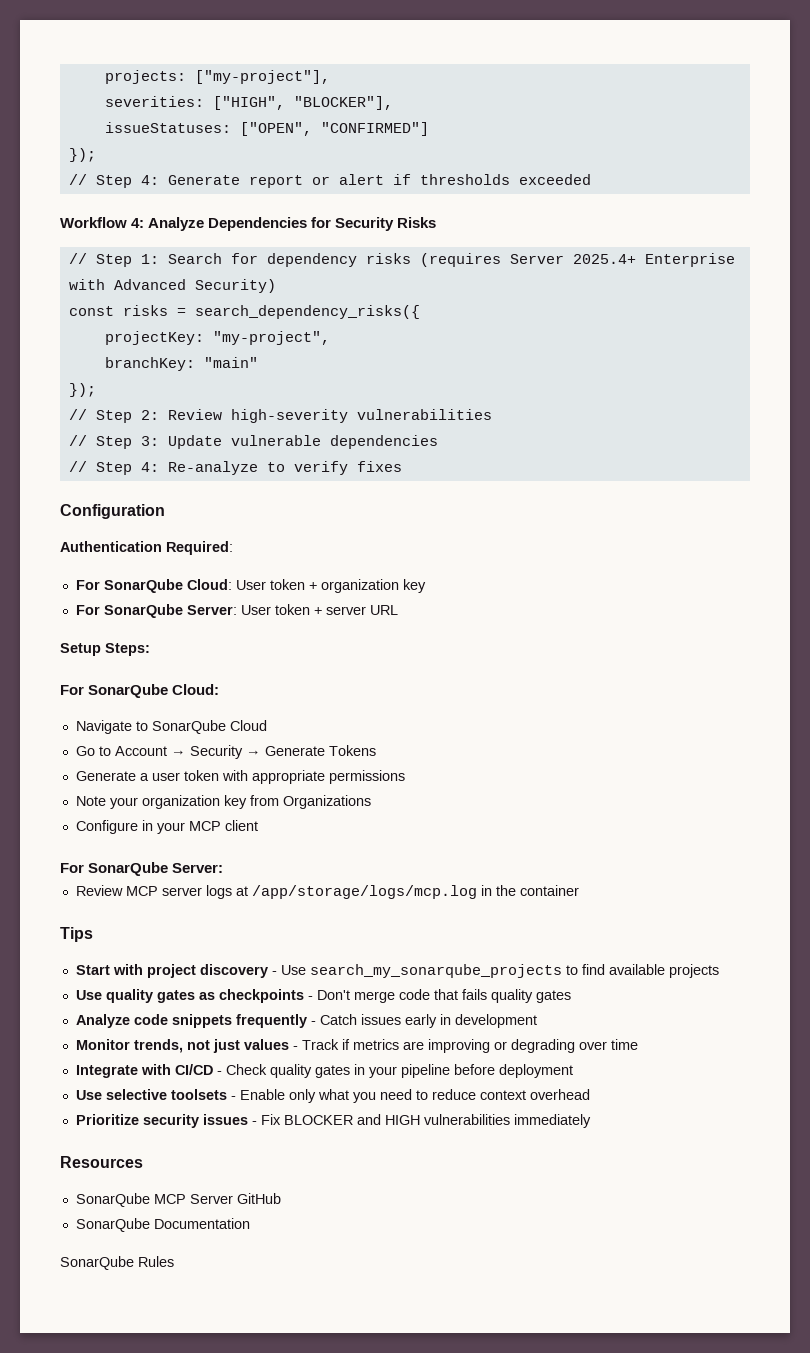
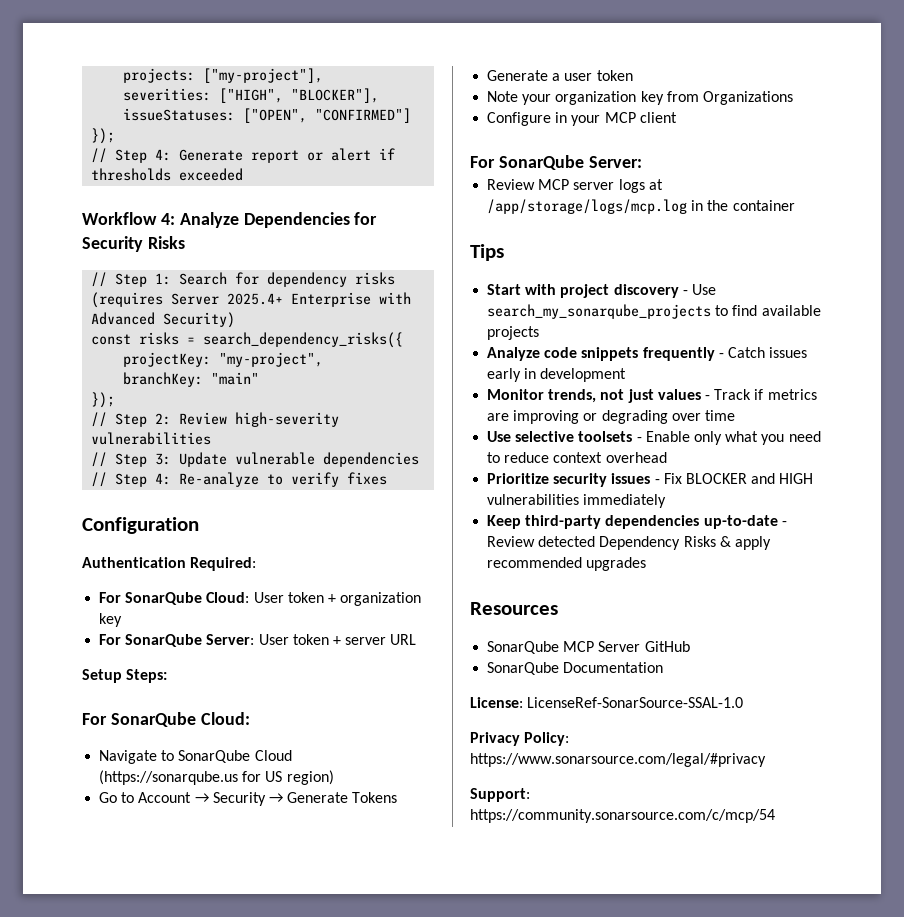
(267, 725) none -> [99,770,334,785] (https://sonarqube.us for US region)
[221,770,405,784] with appropriate permissions -> (633, 75) none
[75,989,571,1003] // Use quality gates as checkpoints - Don't merge code that fails quality gates -> (540, 333) none
[75,1064,573,1078] // Integrate with CI/CD - Check quality gates in your pipeline before deployment -> (735, 415) none
(591, 1121) none -> [487,515,787,529] [487,536,771,550] [487,557,647,571] // Keep third-party dependencies up-to-date - Review detected Dependency Risks & apply recommended upgrades
[60,1256,174,1270] SonarQube Rules -> [470,697,744,708] [470,732,570,746] [470,753,766,767] [470,788,530,802] [470,809,775,823] License: LicenseRef-SonarSource-SSAL-1.0 // Privacy Policy: https://www.sonarsource.com/legal/#privacy // Support: https://community.sonarsource.com/c/mcp/54

